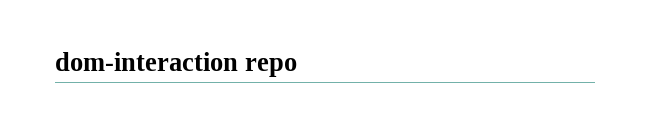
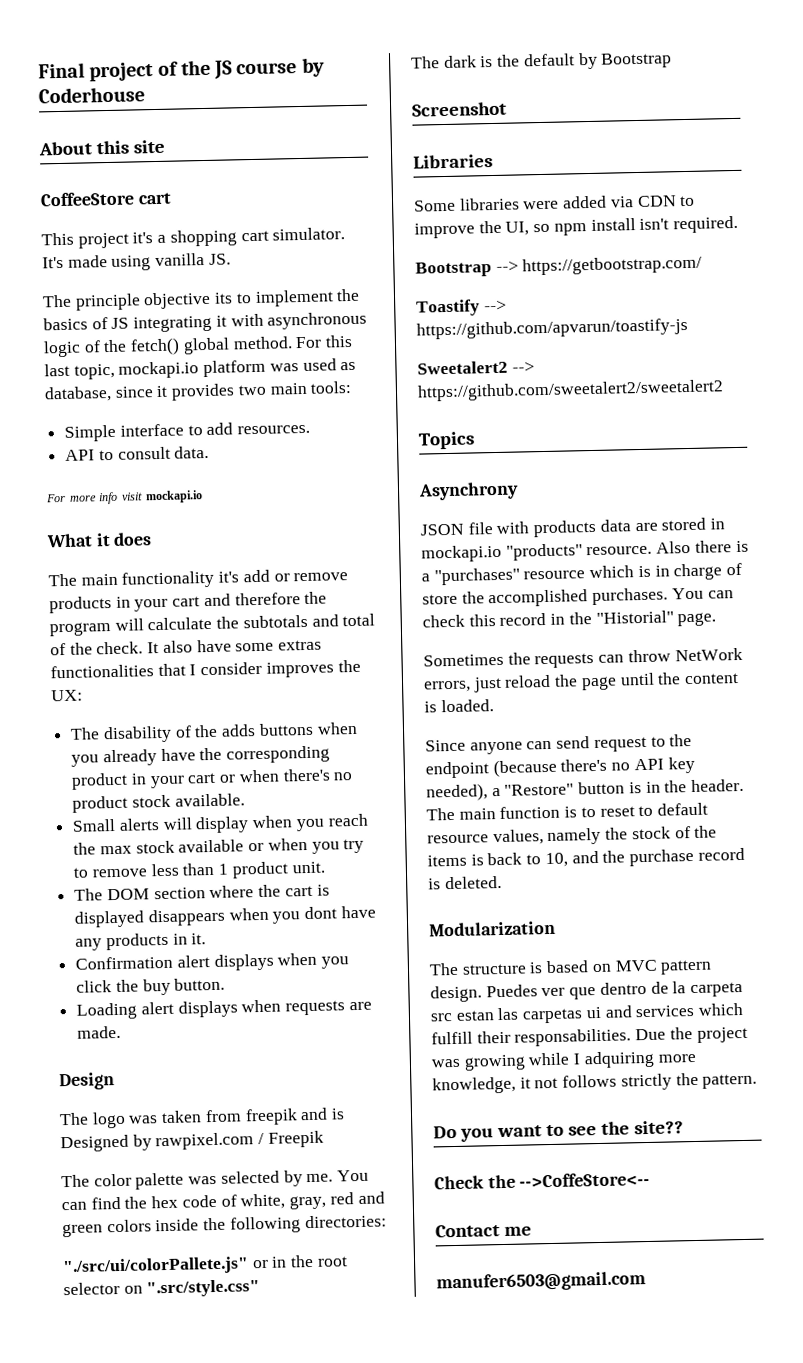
[55,52,298,77] dom-interaction repo -> [38,57,325,82] [38,86,145,104] [38,139,165,156] [40,191,172,207] [41,227,346,249] [42,252,231,271] [42,288,361,311] [43,311,368,333] [43,334,354,358] [44,358,357,380] [44,380,352,403] [64,422,311,442] [65,445,210,461] [46,490,203,505] [46,532,153,548] [48,569,349,589] [49,591,328,614] [49,613,376,637] [50,639,323,656] [50,659,361,679] [51,689,83,702] [70,721,358,744] [71,745,331,767] [71,768,354,790] [72,793,245,813] [72,813,368,834] [73,837,365,855] [73,861,325,879] [74,884,330,901] [74,905,376,928] [75,932,207,951] [75,952,350,971] [76,977,226,996] [76,999,372,1020] [77,1025,122,1039] [59,1072,115,1091] [59,1107,346,1129] [60,1130,324,1153] [61,1169,370,1190] [61,1191,385,1211] [62,1214,387,1238] [62,1254,348,1277] [63,1279,261,1298] [411,52,673,70] [412,101,507,117] [413,154,493,169] [414,195,696,212] [414,215,739,239] [415,255,703,278] [416,299,507,317] [416,317,688,340] [417,360,535,375] [417,379,724,402] [418,431,475,450] [418,481,519,501] [420,517,726,538] [421,540,749,563] [421,562,743,586] [422,587,734,608] [422,610,717,628] [423,647,743,669] [424,672,740,693] [424,699,494,713] [425,733,693,755] [425,756,695,779] [426,778,745,802] [426,802,709,821] [427,825,718,846] [427,847,745,868] [428,875,502,890] [429,920,556,937] [429,959,713,976] [430,981,744,1003] [430,1002,744,1024] [431,1026,748,1047] [431,1050,696,1071] [432,1072,758,1095] [433,1120,684,1142] [434,1171,651,1190] [435,1224,532,1238] [436,1271,646,1293] Final project of the JS course by Coderhouse // About this site // CoffeeStore cart // This project it's a shopping cart simulator. It's made using vanilla JS. // The principle objective its to implement the basics of JS integrating it with asynchronous logic of the fetch() global method. For this last topic, mockapi.io platform was used as database, since it provides two main tools: // Simple interface to add resources. // API to consult data. // For more info visit mockapi.io // What it does // The main functionality it's add or remove products in your cart and therefore the program will calculate the subtotals and total of the check. It also have some extras functionalities that I consider improves the UX: // The disability of the adds buttons when you already have the corresponding product in your cart or when there's no product stock available. // Small alerts will display when you reach the max stock available or when you try to remove less than 1 product unit. // The DOM section where the cart is displayed disappears when you dont have any products in it. // Confirmation alert displays when you click the buy button. // Loading alert displays when requests are made. // Design // The logo was taken from freepik and is Designed by rawpixel.com / Freepik // The color palette was selected by me. You can find the hex code of white, gray, red and green colors inside the following directories: // "./src/ui/colorPallete.js" or in the root selector on ".src/style.css" // The dark is the default by Bootstrap // Screenshot // Libraries // Some libraries were added via CDN to improve the UI, so npm install isn't required. // Bootstrap --> https://getbootstrap.com/ // Toastify --> https://github.com/apvarun/toastify-js // Sweetalert2 --> https://github.com/sweetalert2/sweetalert2 // Topics // Asynchrony // JSON file with products data are stored in mockapi.io "products" resource. Also there is a "purchases" resource which is in charge of store the accomplished purchases. You can check this record in the "Historial" page. // Sometimes the requests can throw NetWork errors, just reload the page until the content is loaded. // Since anyone can send request to the endpoint (because there's no API key needed), a "Restore" button is in the header. The main function is to reset to default resource values, namely the stock of the items is back to 10, and the purchase record is deleted. // Modularization // The structure is based on MVC pattern design. Puedes ver que dentro de la carpeta src estan las carpetas ui and services which fulfill their responsabilities. Due the project was growing while I adquiring more knowledge, it not follows strictly the pattern. // Do you want to see the site?? // Check the -->CoffeStore<-- // Contact me // manufer6503@gmail.com

